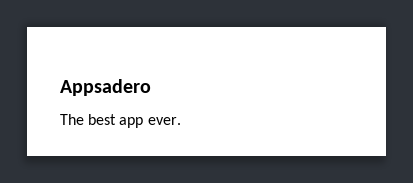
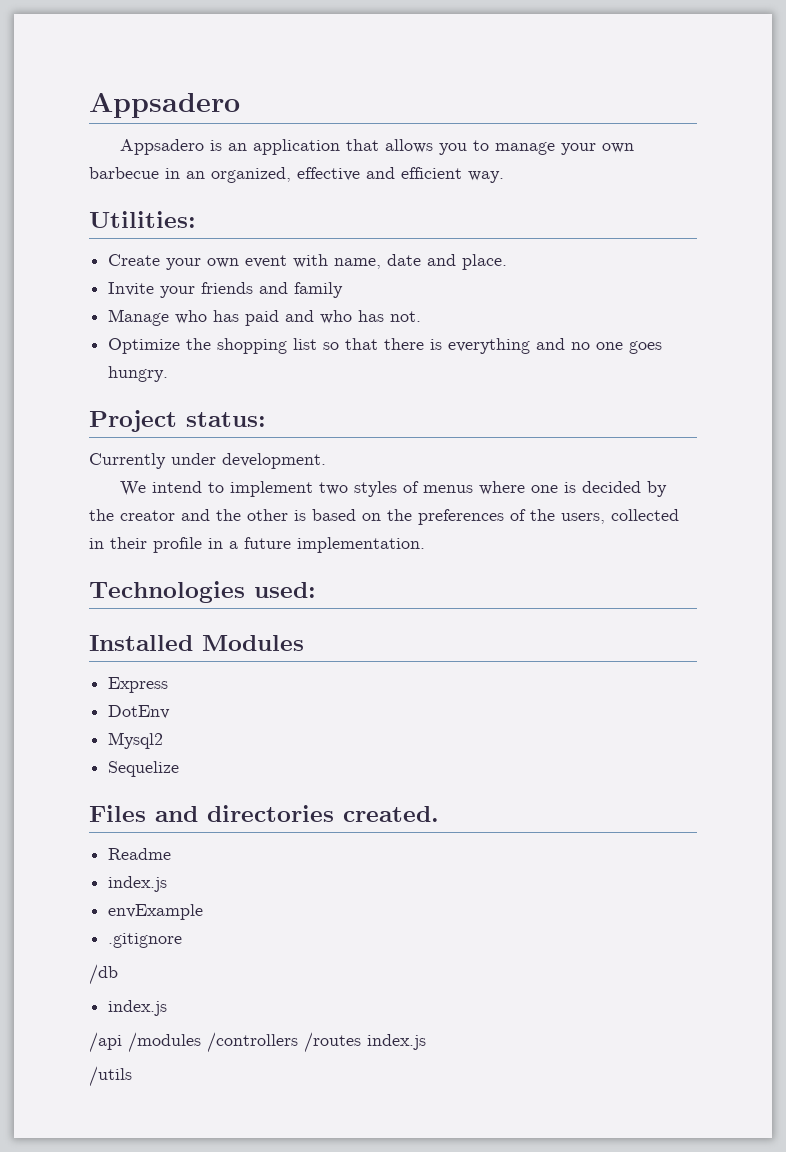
[60,114,181,128] The best app ever. -> [120,139,635,155] [89,167,504,183] [89,211,196,228] [108,254,508,270] [108,282,344,298] [108,309,422,326] [108,338,663,354] [108,366,169,382] [89,410,266,432] [89,453,326,469] [120,481,668,497] [89,509,679,525] [89,537,425,553] [89,581,316,603] [89,635,304,651] [108,677,169,693] [108,705,171,719] [108,732,164,749] [108,761,180,777] [89,805,439,822] [108,848,172,860] [108,876,168,892] [108,904,204,920] [108,933,183,948] [89,964,118,985] [108,1000,168,1016] [89,1032,426,1053] [89,1066,132,1087] Appsadero is an application that allows you to manage your own barbecue in an organized, effective and efficient way. // Utilities: // Create your own event with name, date and place. // Invite your friends and family // Manage who has paid and who has not. // Optimize the shopping list so that there is everything and no one goes hungry. // Project status: // Currently under development. // We intend to implement two styles of menus where one is decided by the creator and the other is based on the preferences of the users, collected in their profile in a future implementation. // Technologies used: // Installed Modules // Express // DotEnv // Mysql2 // Sequelize // Files and directories created. // Readme // index.js // envExample // .gitignore // /db // index.js // /api /modules /controllers /routes index.js // /utils

